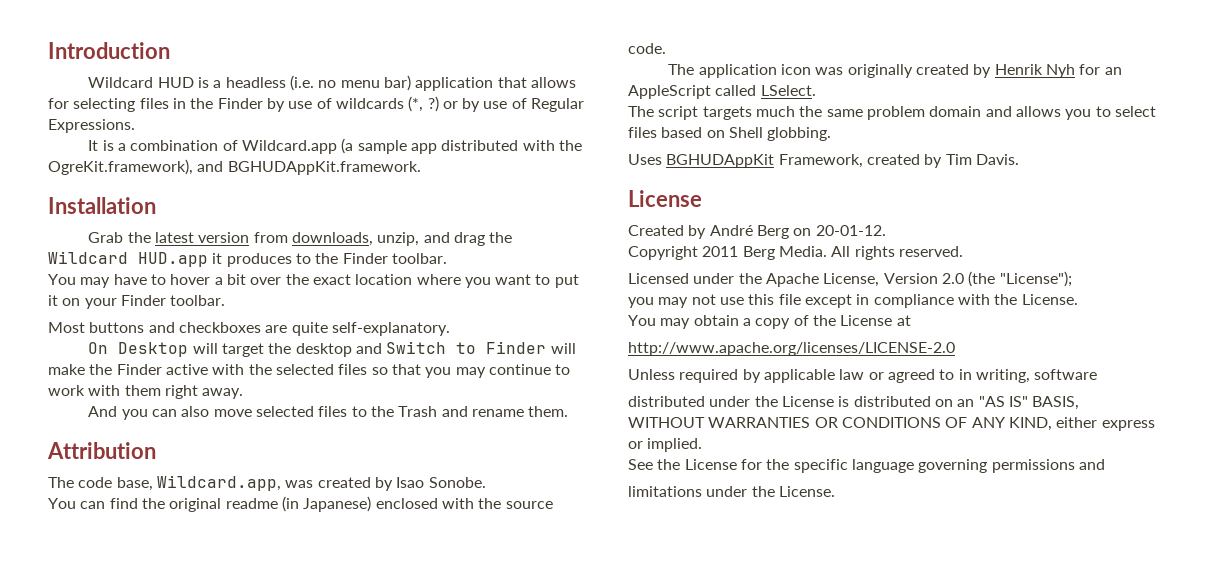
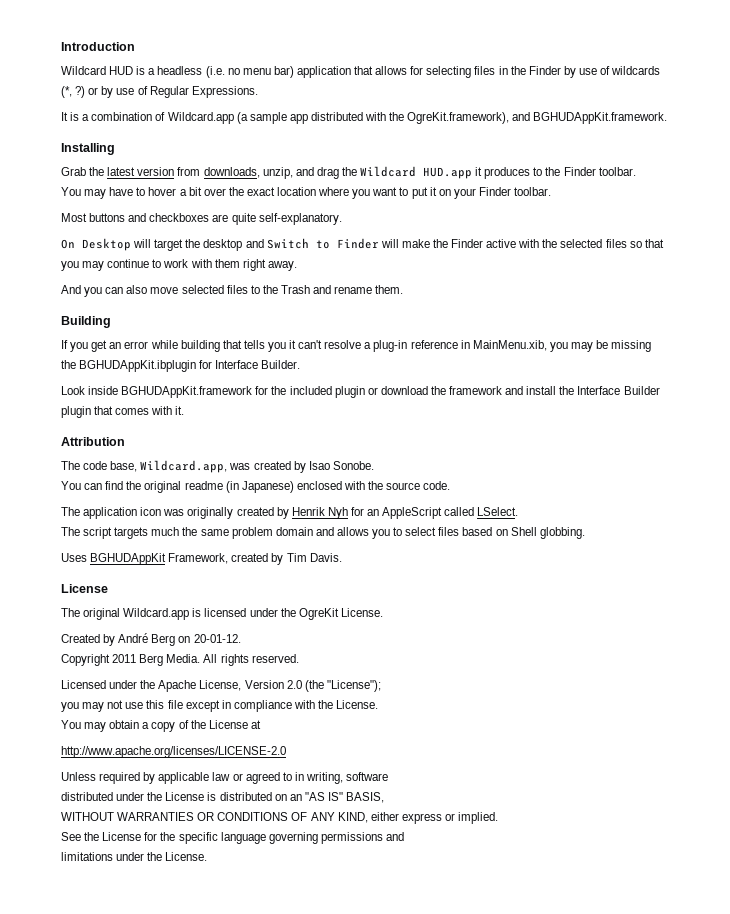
[48,197,156,214] Installation -> [61,143,115,155] Installing
(569, 411) none -> [61,316,111,328] [61,340,652,352] [61,360,301,372] [61,386,660,398] [61,406,185,418] // Building // If you get an error while building that tells you it can't resolve a plug-in reference in MainMenu.xib, you may be missing the BGHUDAppKit.ibplugin for Interface Builder. // Look inside BGHUDAppKit.framework for the included plugin or download the framework and install the Interface Builder plugin that comes with it.
(702, 198) none -> [61,608,383,620] // The original Wildcard.app is licensed under the OgreKit License.

